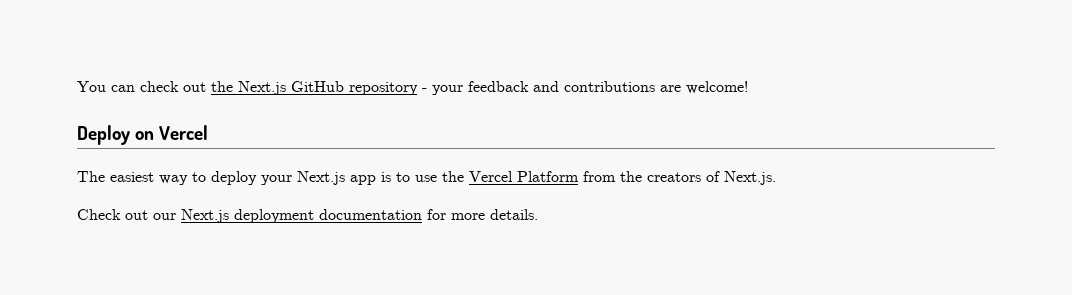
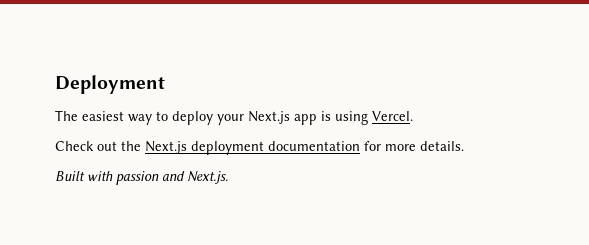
[77,81,748,95] [77,125,209,145] You can check out the Next.js GitHub repository - your feedback and contributions are welcome! // Deploy on Vercel -> [55,75,165,94] Deployment
[396,171,776,185] to use the Vercel Platform from the creators of Next.js. -> [335,111,413,125] using Vercel.
[153,213,176,220] our -> [121,141,141,151] the
(538, 214) none -> [55,171,228,185] // Built with passion and Next.js.

